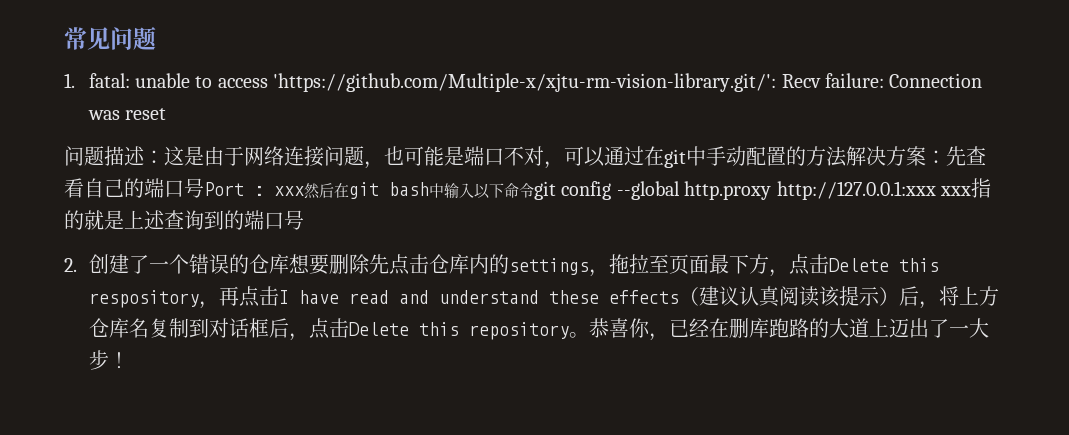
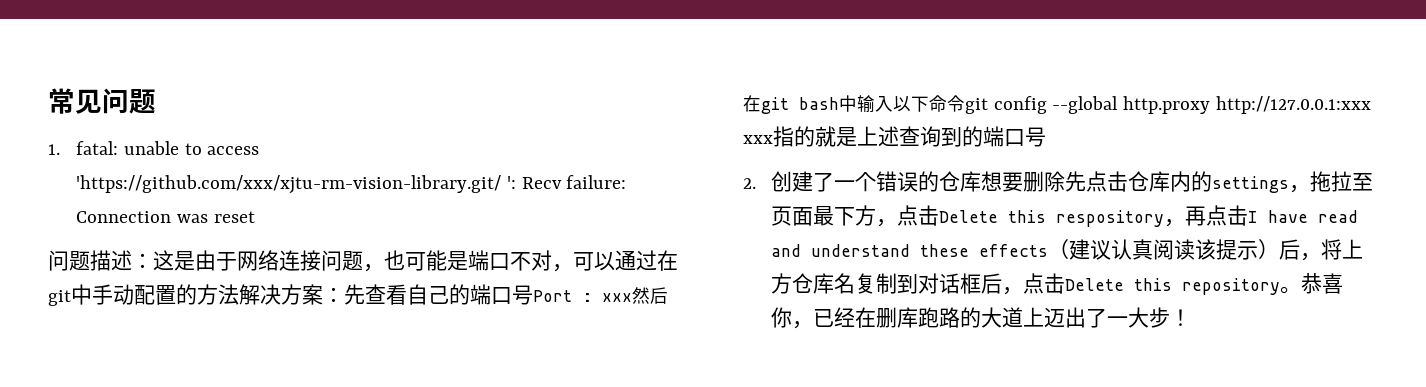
[273,73,777,92] 'https://github.com/Multiple-x/xjtu-rm-vision-library.git/': -> [76,175,517,194] 'https://github.com/xxx/xjtu-rm-vision-library.git/ ':

